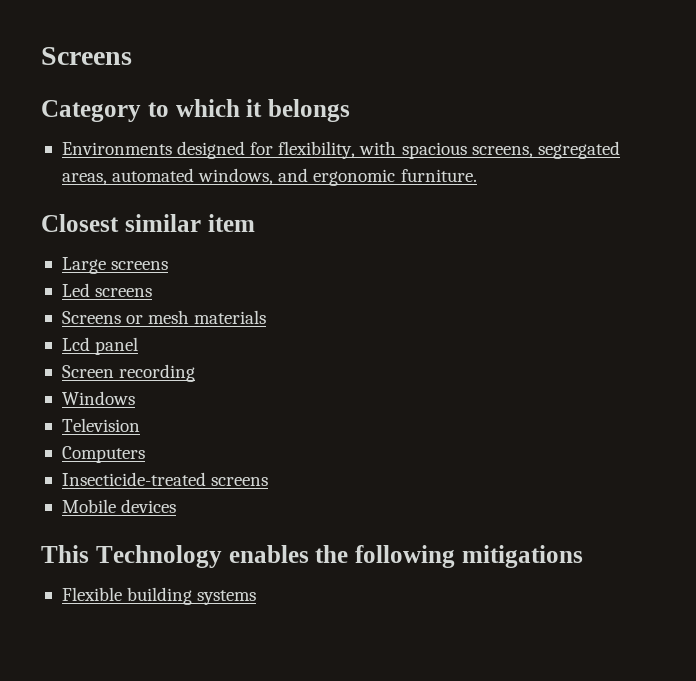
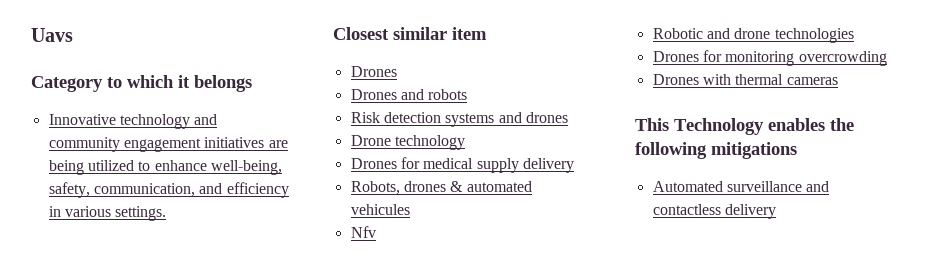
[41,47,132,65] Screens -> [31,28,73,42] Uavs
[61,141,620,159] [61,168,477,186] [41,214,255,232] [61,257,169,274] [61,283,153,297] [61,310,267,324] [61,337,139,355] [61,364,196,382] [61,391,135,405] [61,418,140,432] [61,446,145,463] [61,472,269,486] [61,499,177,513] Environments designed for flexibility, with spacious screens, segregated areas, automated windows, and ergonomic furniture. // Closest similar item // Large screens // Led screens // Screens or mesh materials // Lcd panel // Screen recording // Windows // Television // Computers // Insecticide-treated screens // Mobile devices -> [48,114,218,129] [48,137,288,152] [48,160,282,175] [48,182,289,198] [48,206,167,221] [333,27,487,40] [350,66,397,77] [350,89,468,100] [350,112,568,127] [350,135,465,150] [350,157,574,173] [350,181,532,195] [350,204,410,215] [350,226,376,238] [652,28,854,43] [652,50,887,66] [652,74,838,85] Innovative technology and community engagement initiatives are being utilized to enhance well-being, safety, communication, and efficiency in various settings. // Closest similar item // Drones // Drones and robots // Risk detection systems and drones // Drone technology // Drones for medical supply delivery // Robots, drones & automated vehicules // Nfv // Robotic and drone technologies // Drones for monitoring overcrowding // Drones with thermal cameras
[61,587,257,605] Flexible building systems -> [652,181,830,192] [652,204,776,219] Automated surveillance and contactless delivery

